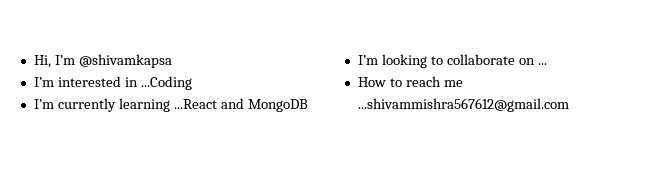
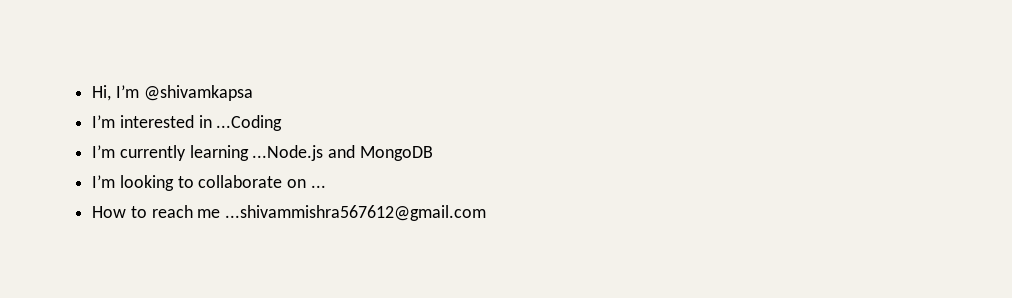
[173,99,217,109] ...React -> [252,145,324,161] ...Node.js

